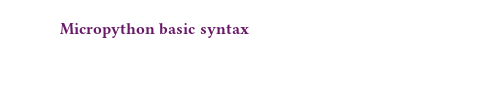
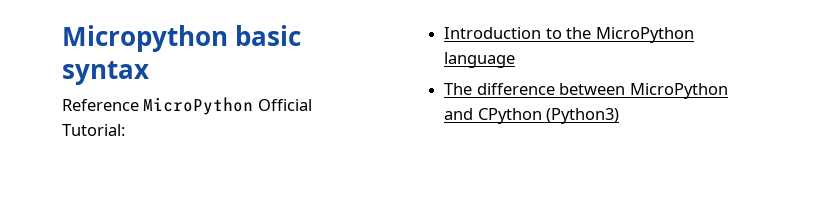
(249, 31) none -> [62,97,312,115] [62,124,125,136] [444,27,694,43] [444,52,516,68] [444,83,728,99] [444,108,620,124] // Reference MicroPython Official Tutorial: // Introduction to the MicroPython language // The difference between MicroPython and CPython (Python3)

